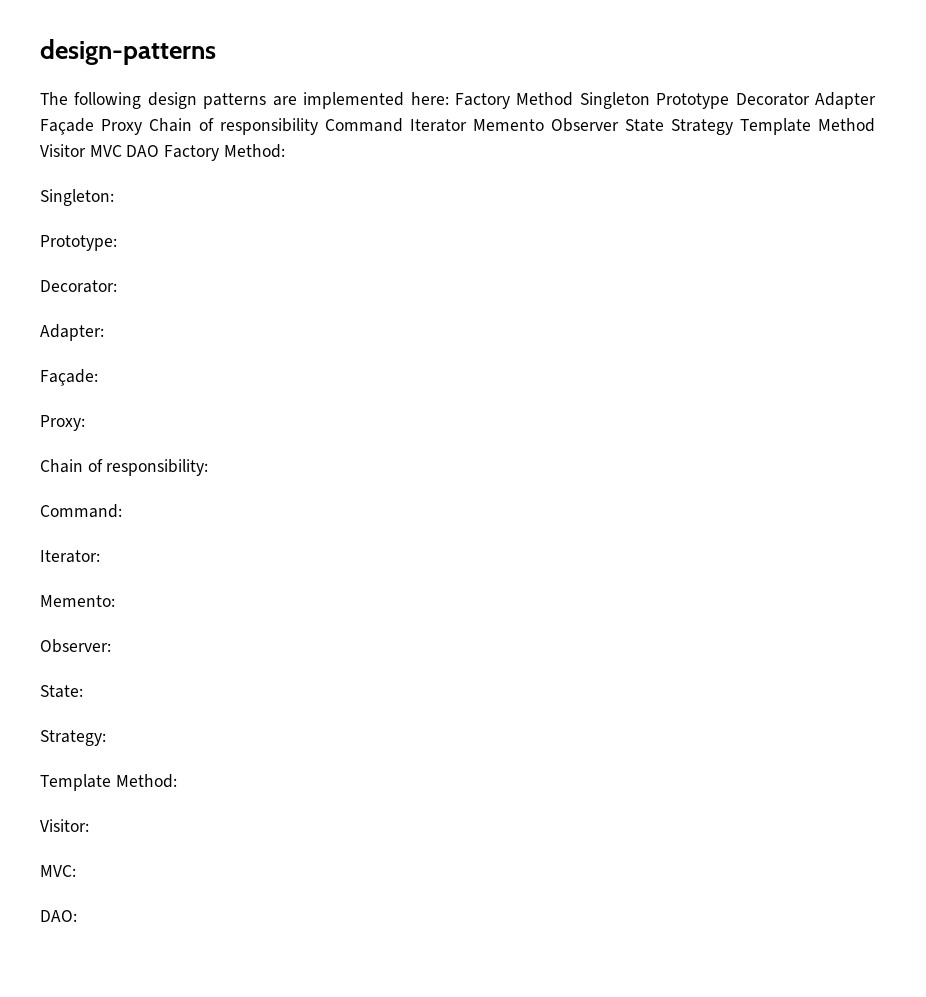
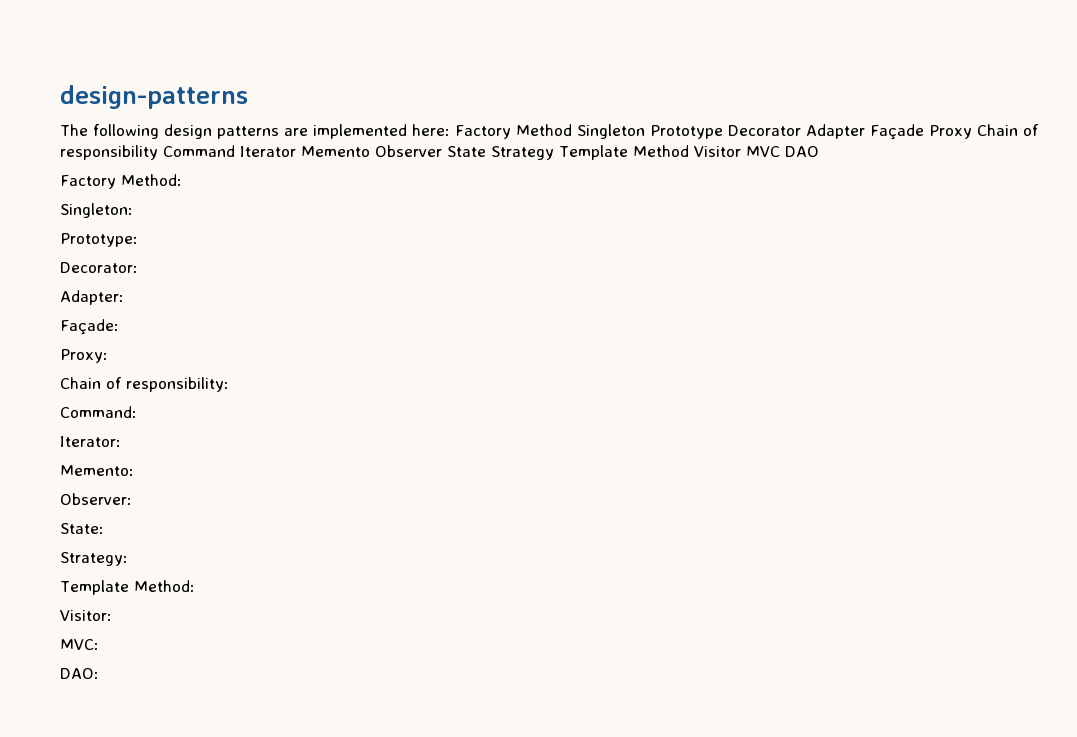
(160, 151) none -> (819, 151) //

